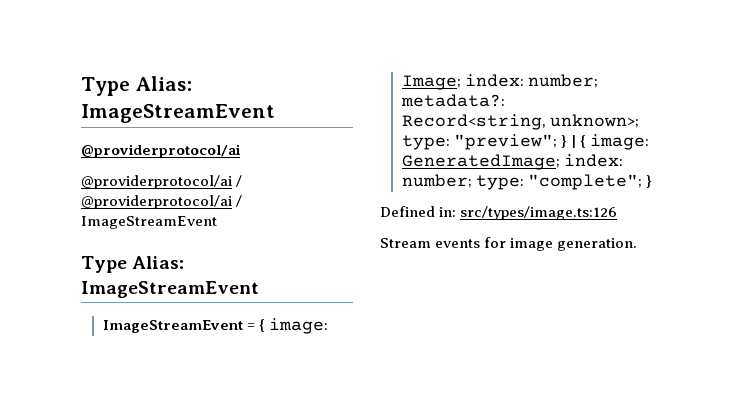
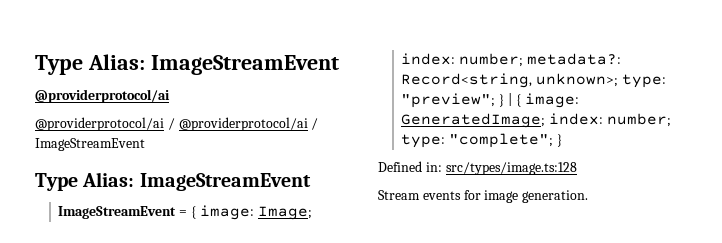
[460,206,618,220] src/types/image.ts:126 -> [445,162,577,175] src/types/image.ts:128

